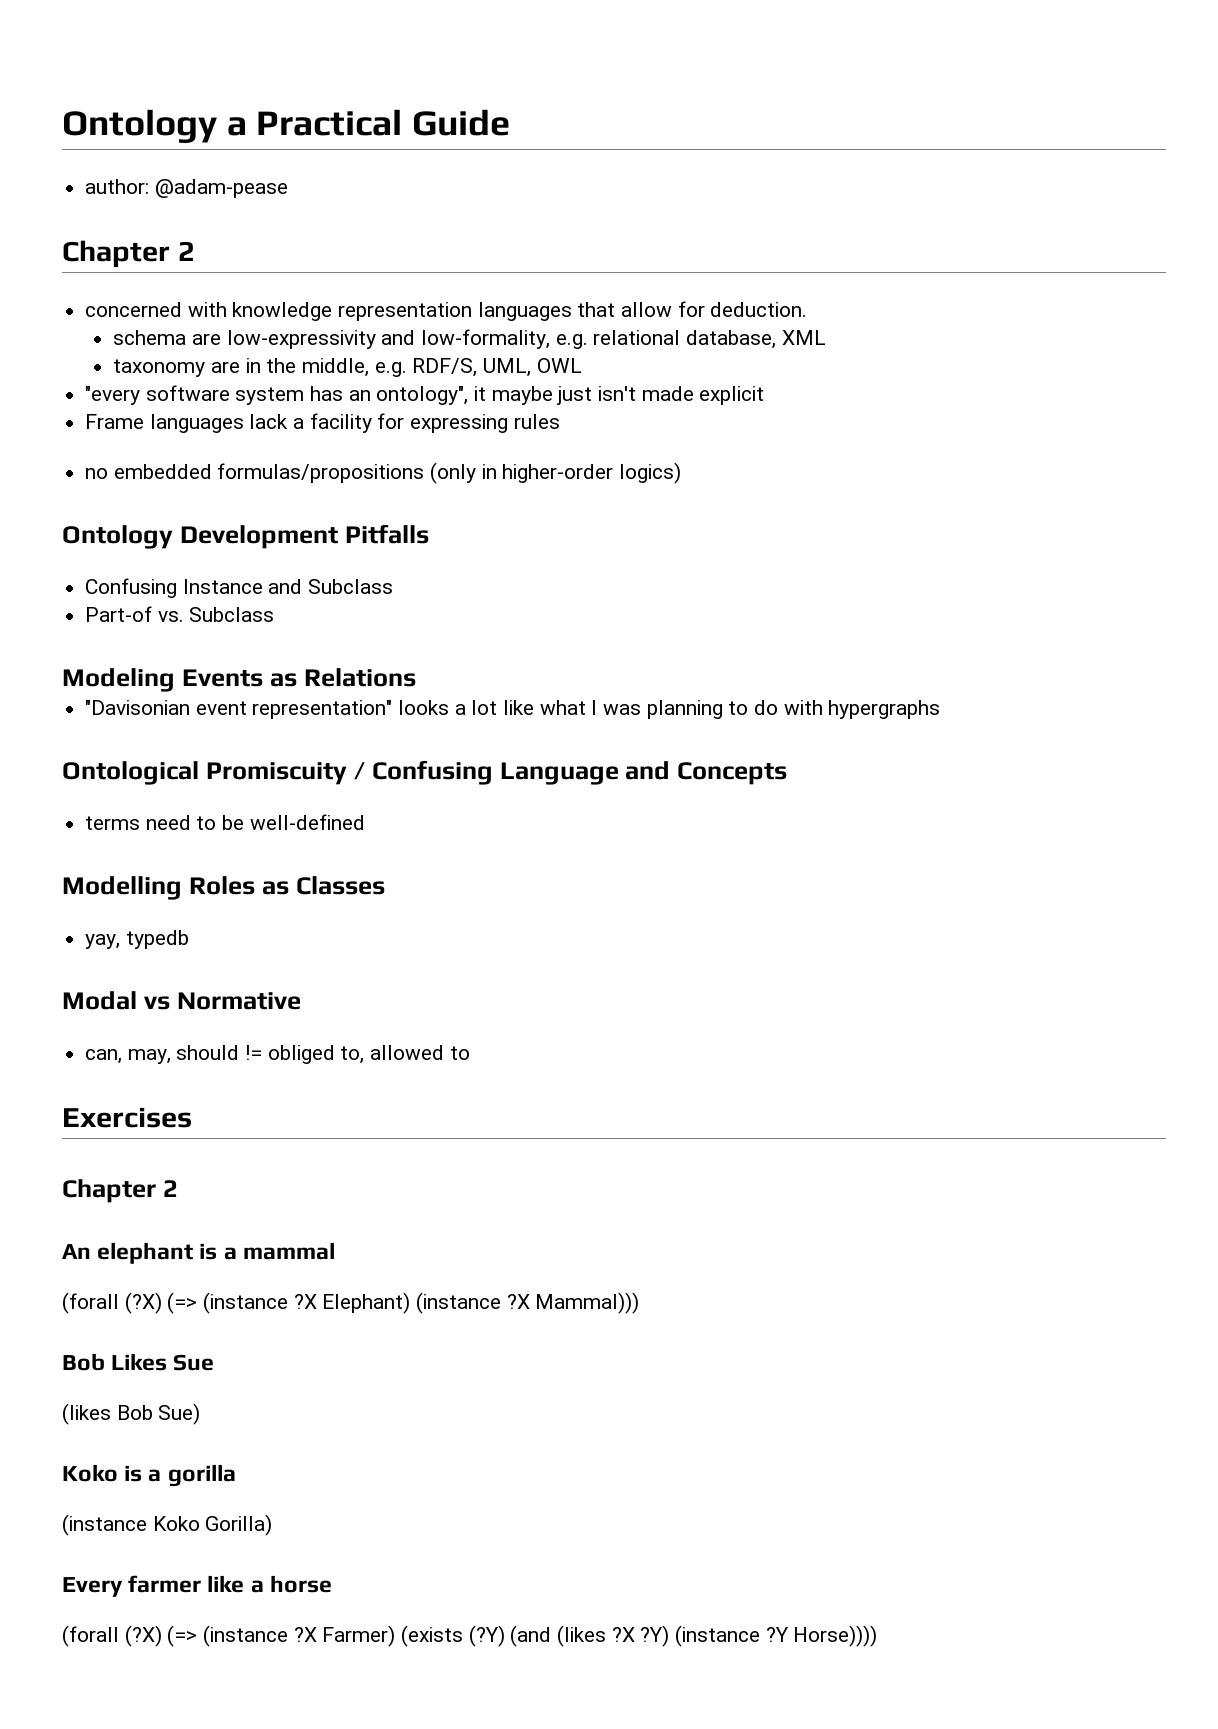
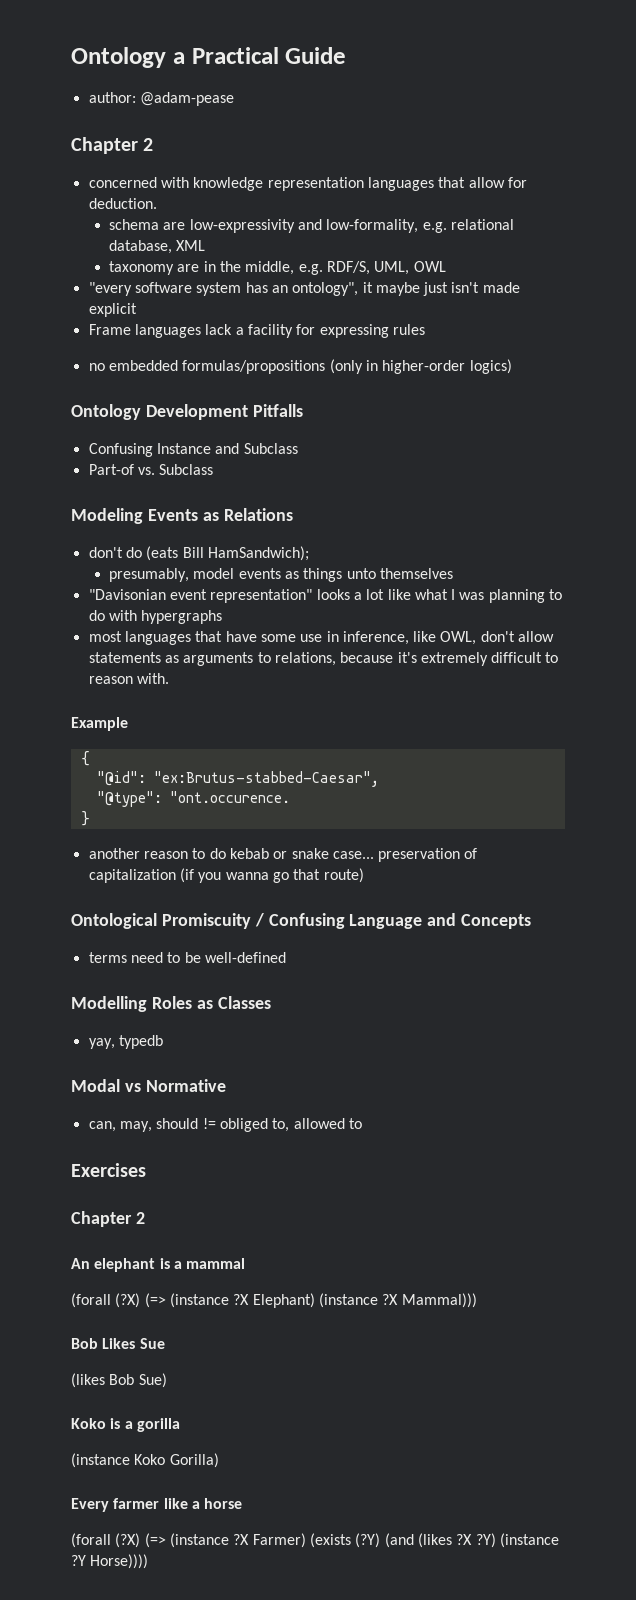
(416, 677) none -> [88,546,309,561] [109,568,454,582] // don't do (eats Bill HamSandwich); // presumably, model events as things unto themselves
(941, 709) none -> [88,631,555,645] [88,652,559,666] [88,673,169,684] [71,717,128,731] [80,751,90,766] [96,771,379,787] [96,791,290,807] [80,811,90,826] [88,848,478,862] [88,868,364,883] // most languages that have some use in inference, like OWL, don't allow statements as arguments to relations, because it's extremely difficult to reason with. // Example // { // "@id": "ex:Brutus-stabbed-Caesar", // "@type": "ont.occurence. // } // another reason to do kebab or snake case... preservation of capitalization (if you wanna go that route)

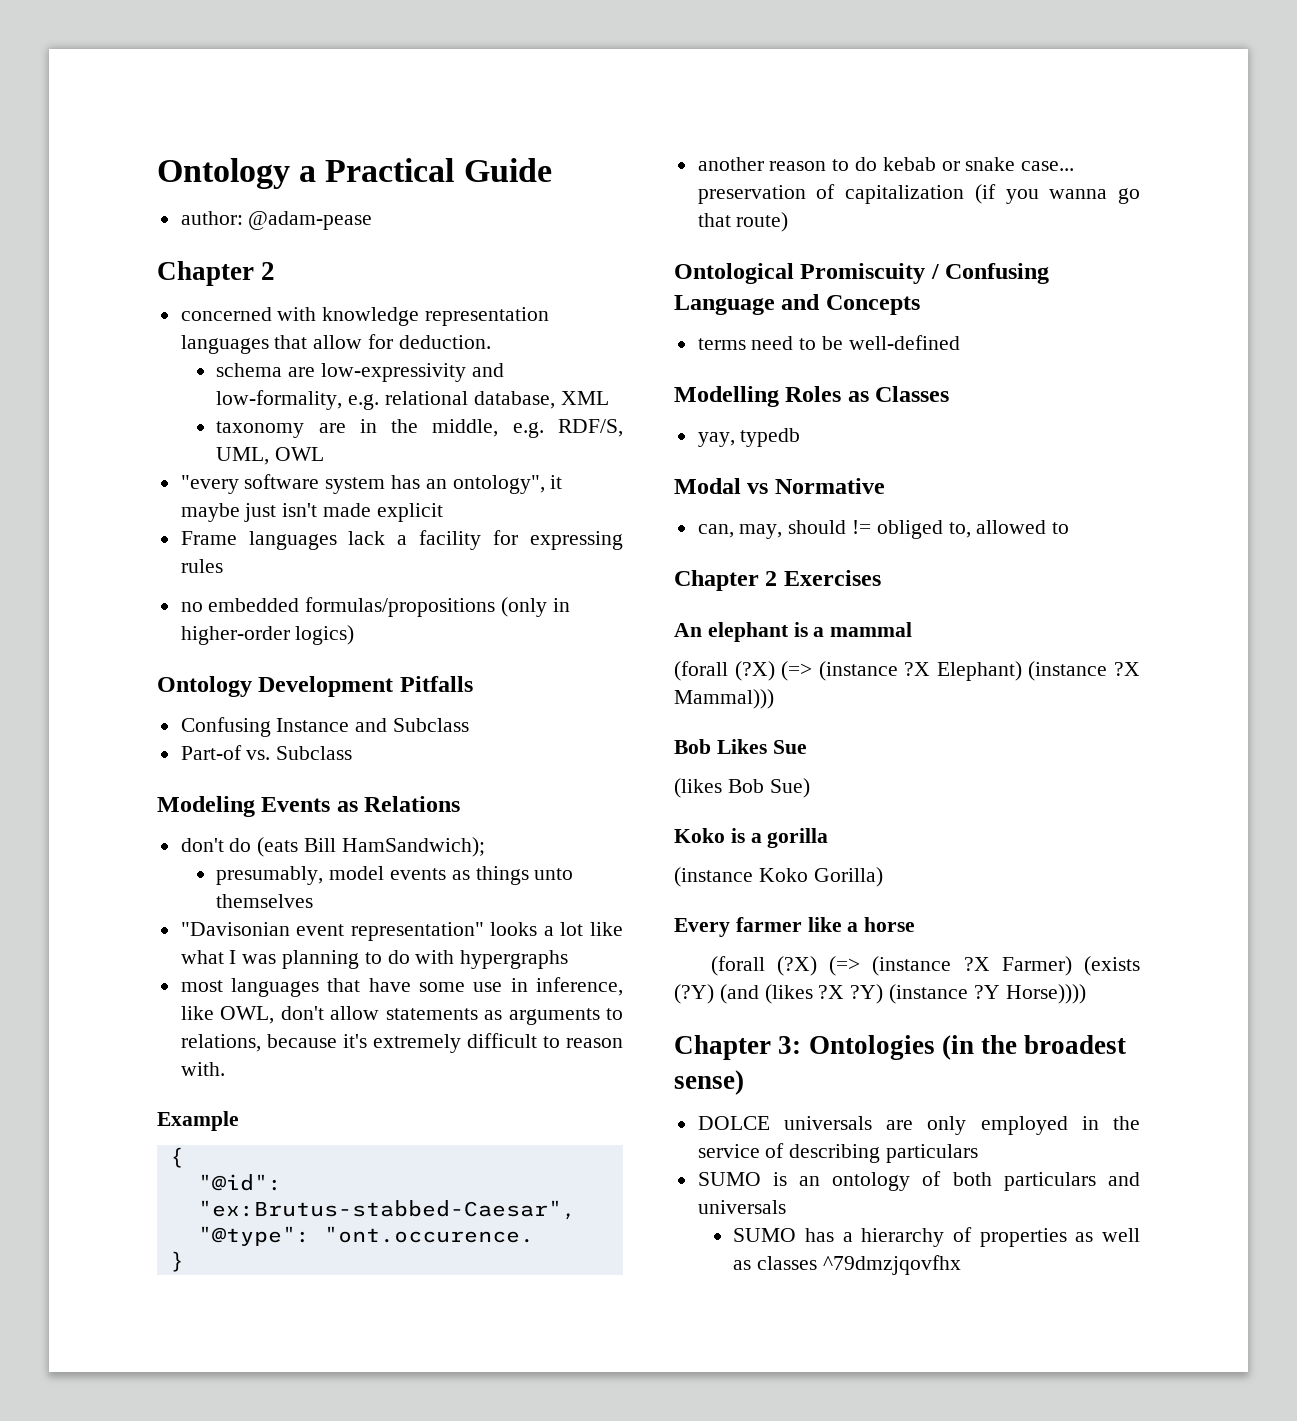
[71,1163,146,1177] [71,1211,145,1227] // Exercises // Chapter 2 -> [674,570,881,591] // Chapter 2 Exercises
(149, 1561) none -> [674,1035,1127,1060] [674,1070,744,1095] [697,1116,1140,1135] [697,1143,979,1163] [697,1171,1140,1191] [697,1200,786,1214] [733,1227,1140,1247] [733,1255,961,1275] // Chapter 3: Ontologies (in the broadest sense) // DOLCE universals are only employed in the service of describing particulars // SUMO is an ontology of both particulars and universals // SUMO has a hierarchy of properties as well as classes ^79dmzjqovfhx

